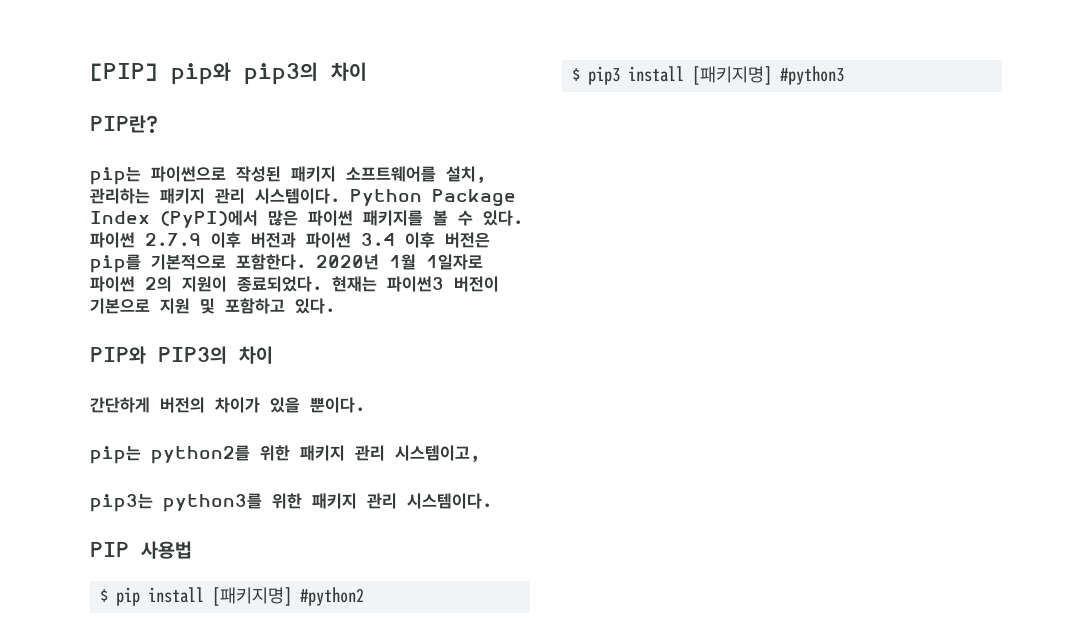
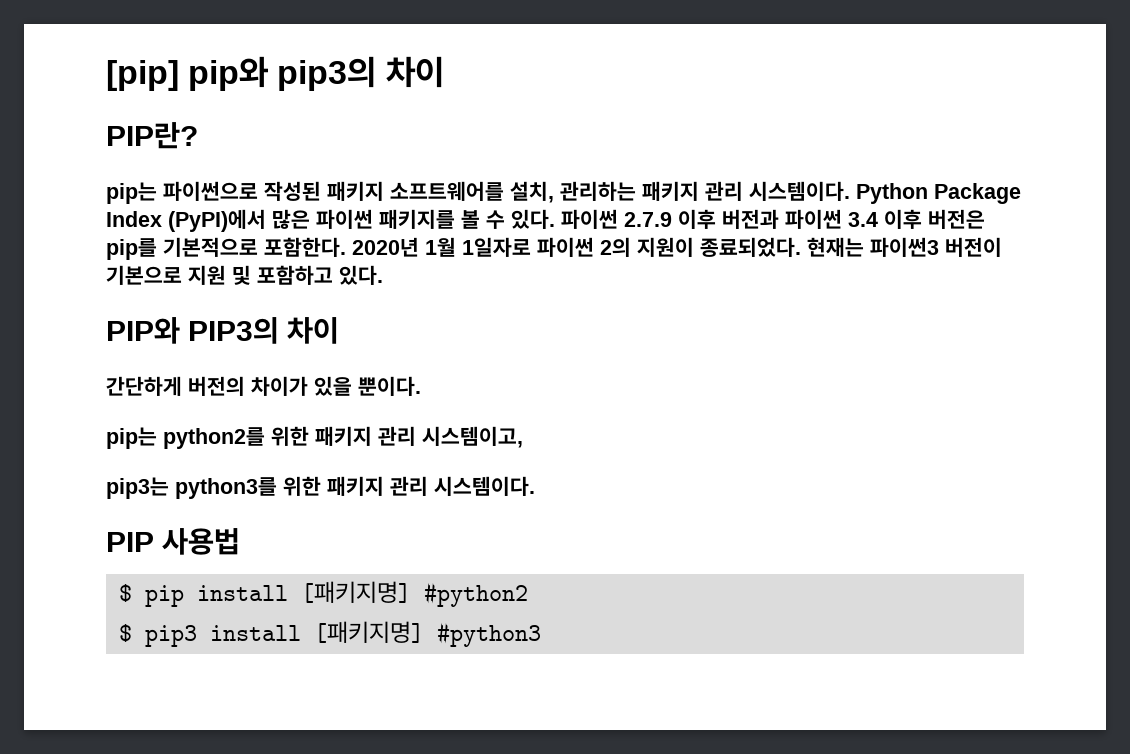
[90,63,158,81] [PIP] -> [106,60,179,91] [pip]

